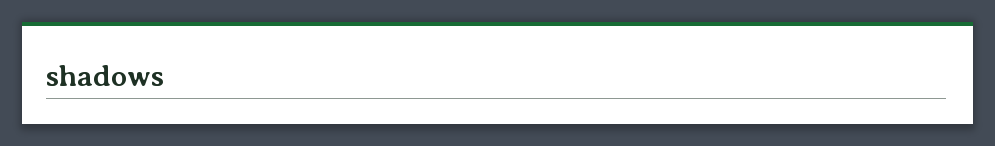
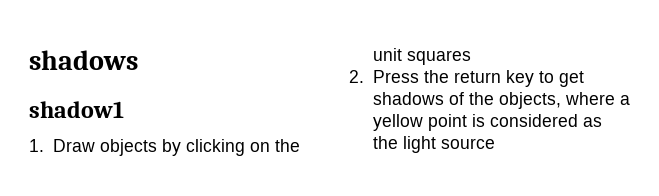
[46,65,164,86] shadows -> [29,50,138,70] [29,101,124,118] [29,139,300,156] [372,48,471,65] [349,70,584,87] [372,92,630,109] [372,114,602,131] [372,136,495,153] shadows // shadow1 // 1. Draw objects by clicking on the unit squares // 2. Press the return key to get shadows of the objects, where a yellow point is considered as the light source

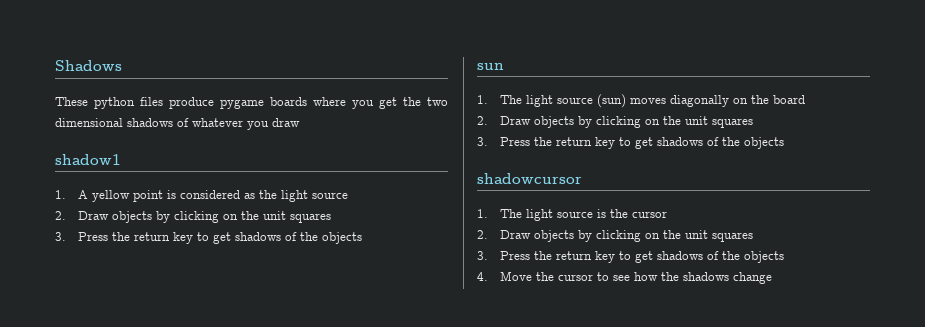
[29,50,138,70] [29,101,124,118] [29,139,300,156] [372,48,471,65] [349,70,584,87] [372,92,630,109] [372,114,602,131] [372,136,495,153] shadows // shadow1 // 1. Draw objects by clicking on the unit squares // 2. Press the return key to get shadows of the objects, where a yellow point is considered as the light source -> [55,60,122,71] [55,97,448,109] [55,118,300,130] [55,154,121,165] [55,190,349,202] [55,211,332,223] [55,232,363,244] [477,63,504,70] [477,94,806,108] [477,116,754,128] [477,137,785,149] [477,173,582,184] [477,209,668,221] [477,230,754,242] [477,251,785,263] [477,271,773,284] Shadows // These python files produce pygame boards where you get the two dimensional shadows of whatever you draw // shadow1 // 1. A yellow point is considered as the light source // 2. Draw objects by clicking on the unit squares // 3. Press the return key to get shadows of the objects // sun // 1. The light source (sun) moves diagonally on the board // 2. Draw objects by clicking on the unit squares // 3. Press the return key to get shadows of the objects // shadowcursor // 1. The light source is the cursor // 2. Draw objects by clicking on the unit squares // 3. Press the return key to get shadows of the objects // 4. Move the cursor to see how the shadows change

